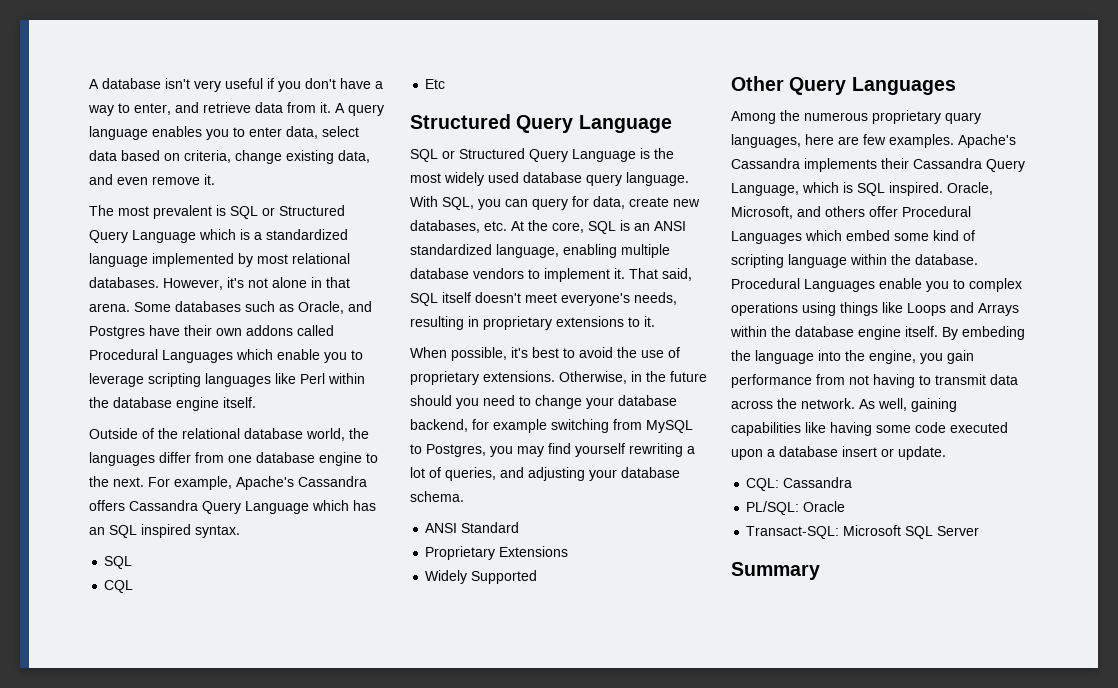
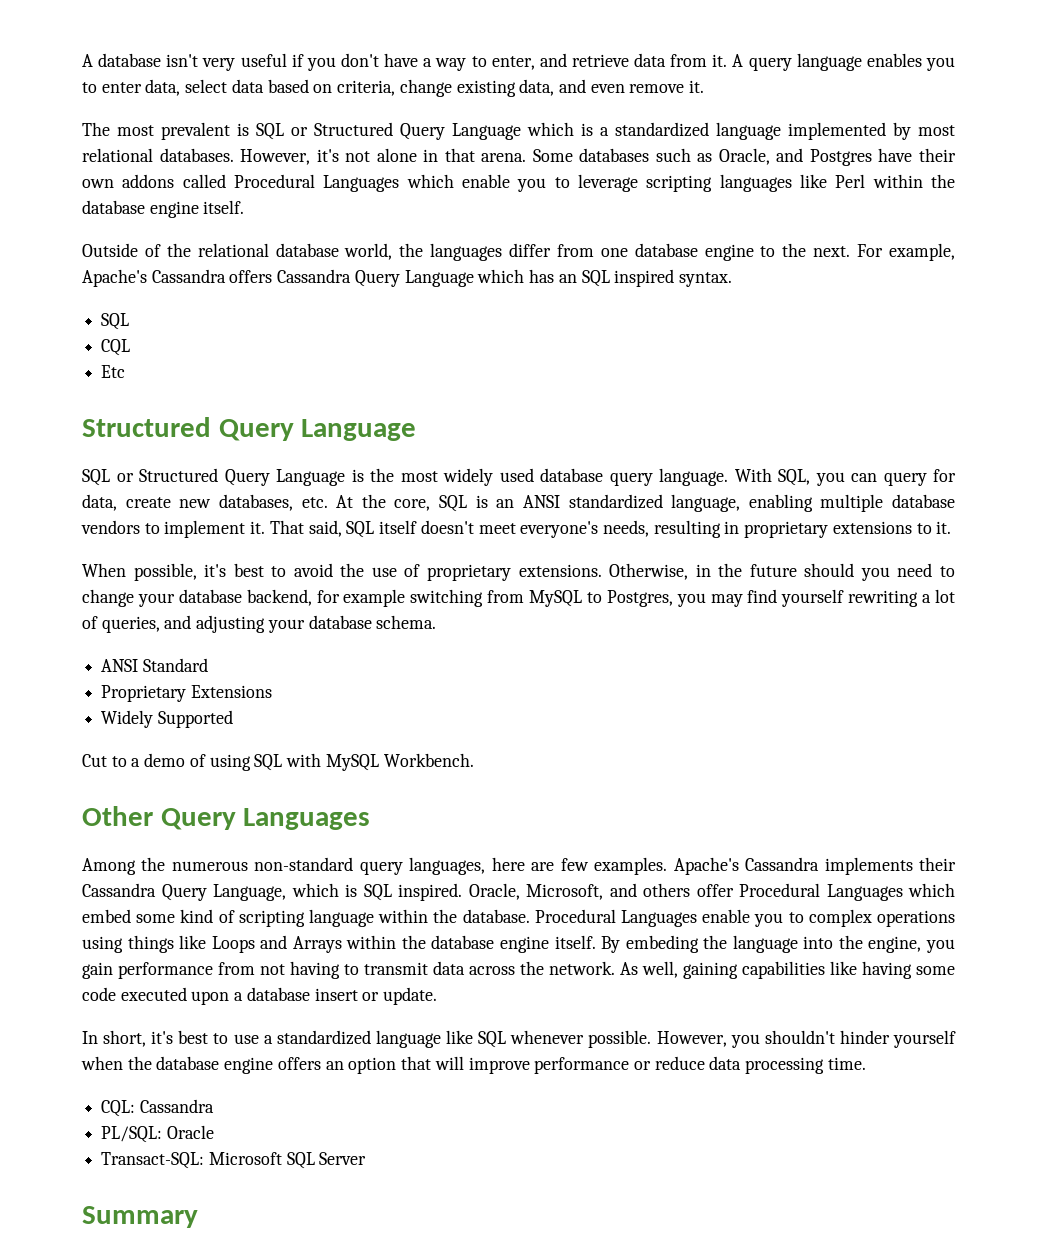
(538, 577) none -> [82,753,474,771] // Cut to a demo of using SQL with MySQL Workbench.
[872,110,981,124] proprietary quary -> [254,857,403,875] non-standard query
(946, 453) none -> [82,1030,957,1048] [81,1056,866,1074] // In short, it's best to use a standardized language like SQL whenever possible. However, you shouldn't hinder yourself when the database engine offers an option that will improve performance or reduce data processing time.

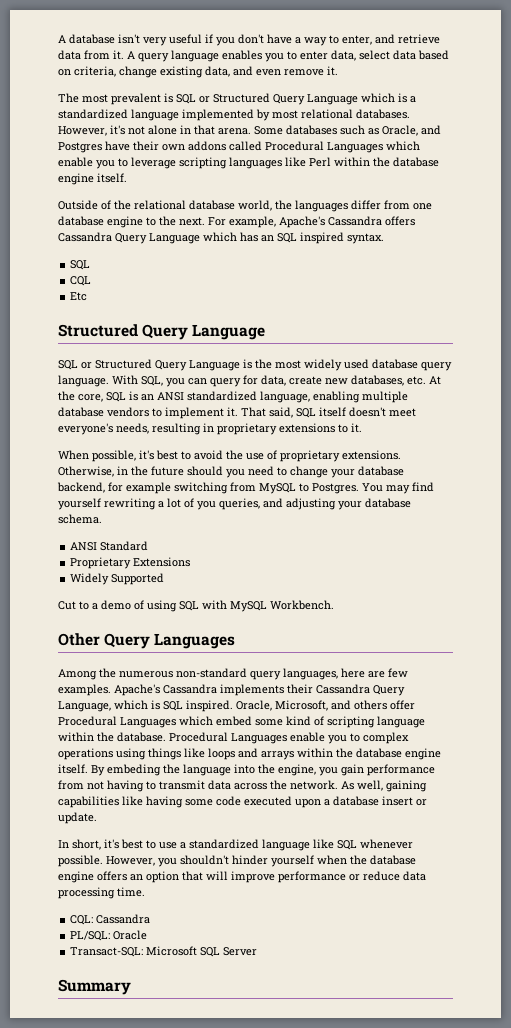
[606,590,706,607] Postgres, you -> [312,483,383,494] Postgres. You
(98, 622) none -> [197,501,216,510] you
[211,935,342,953] Loops and Arrays -> [208,748,294,760] loops and arrays

